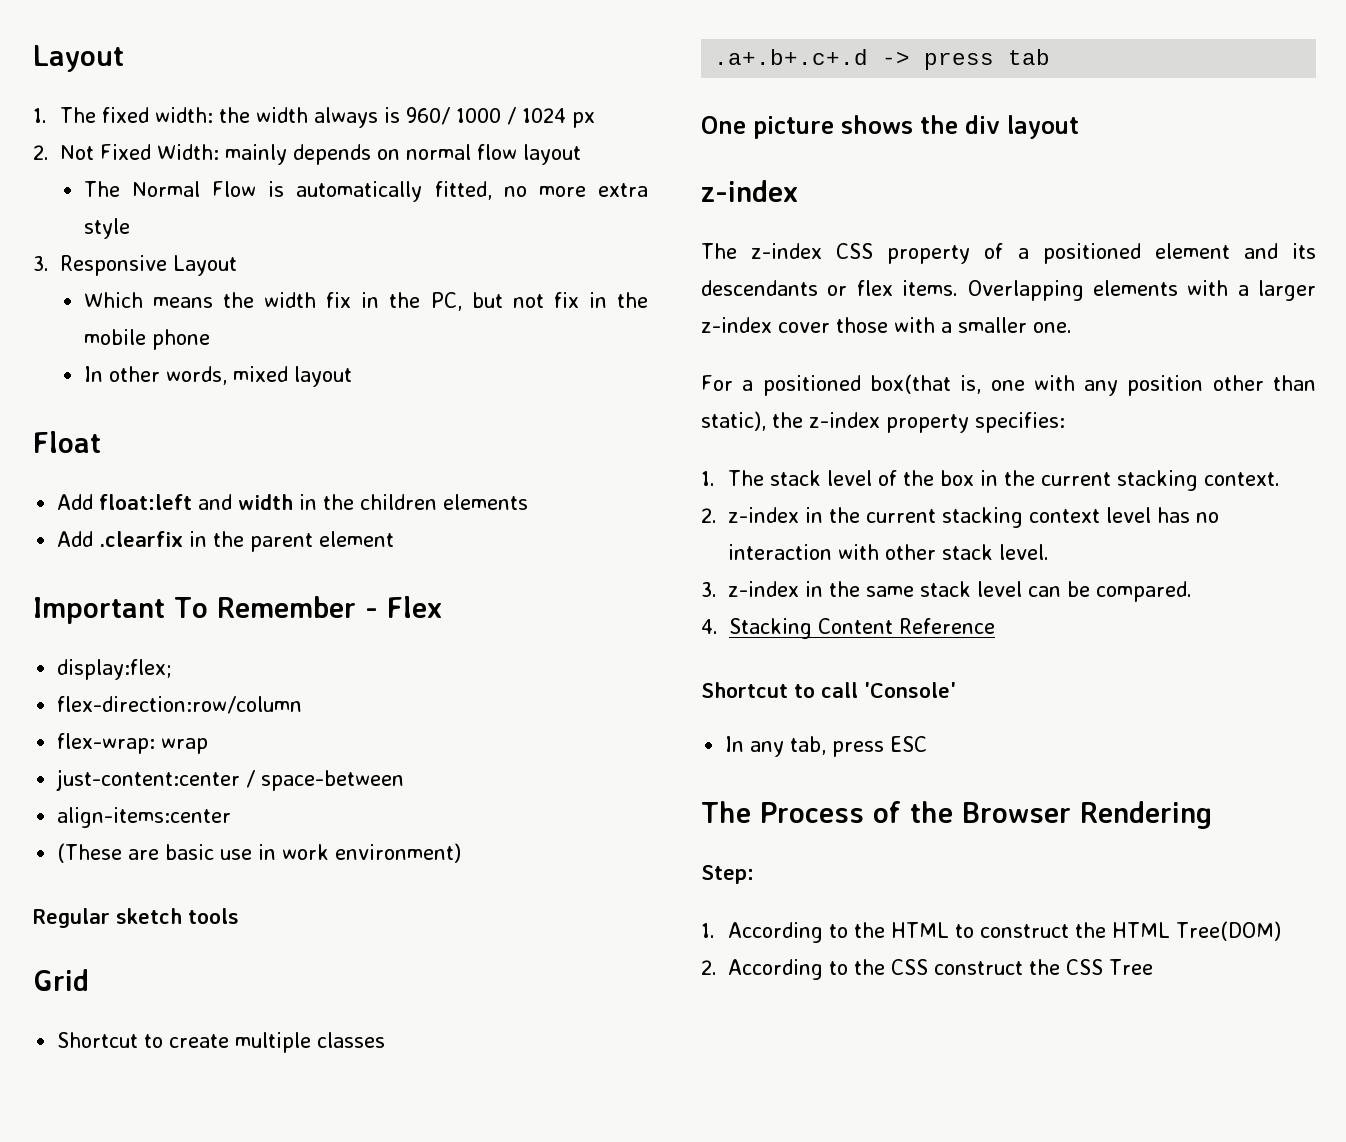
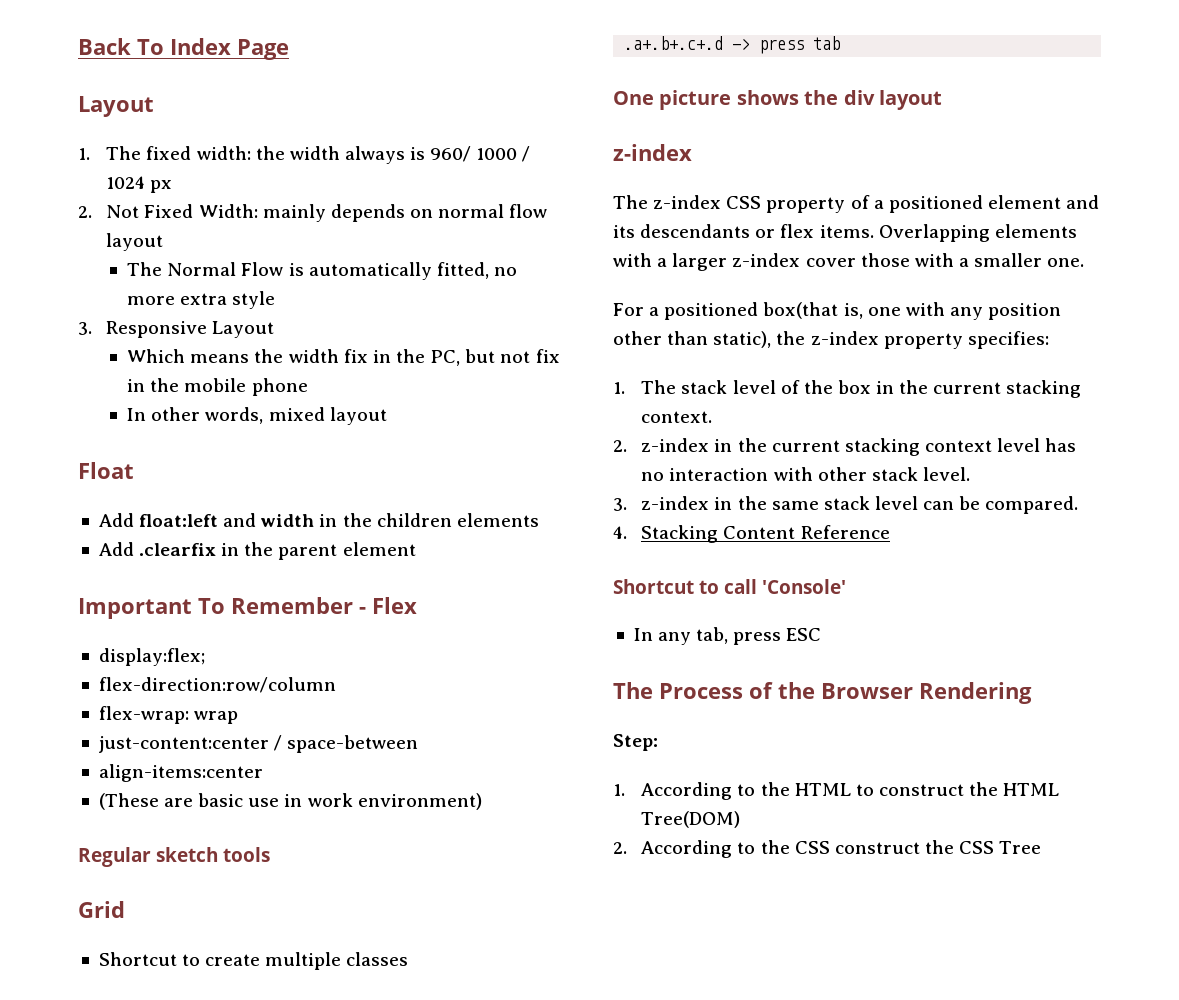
(33, 58) none -> [78,38,289,60] Back To Index Page //

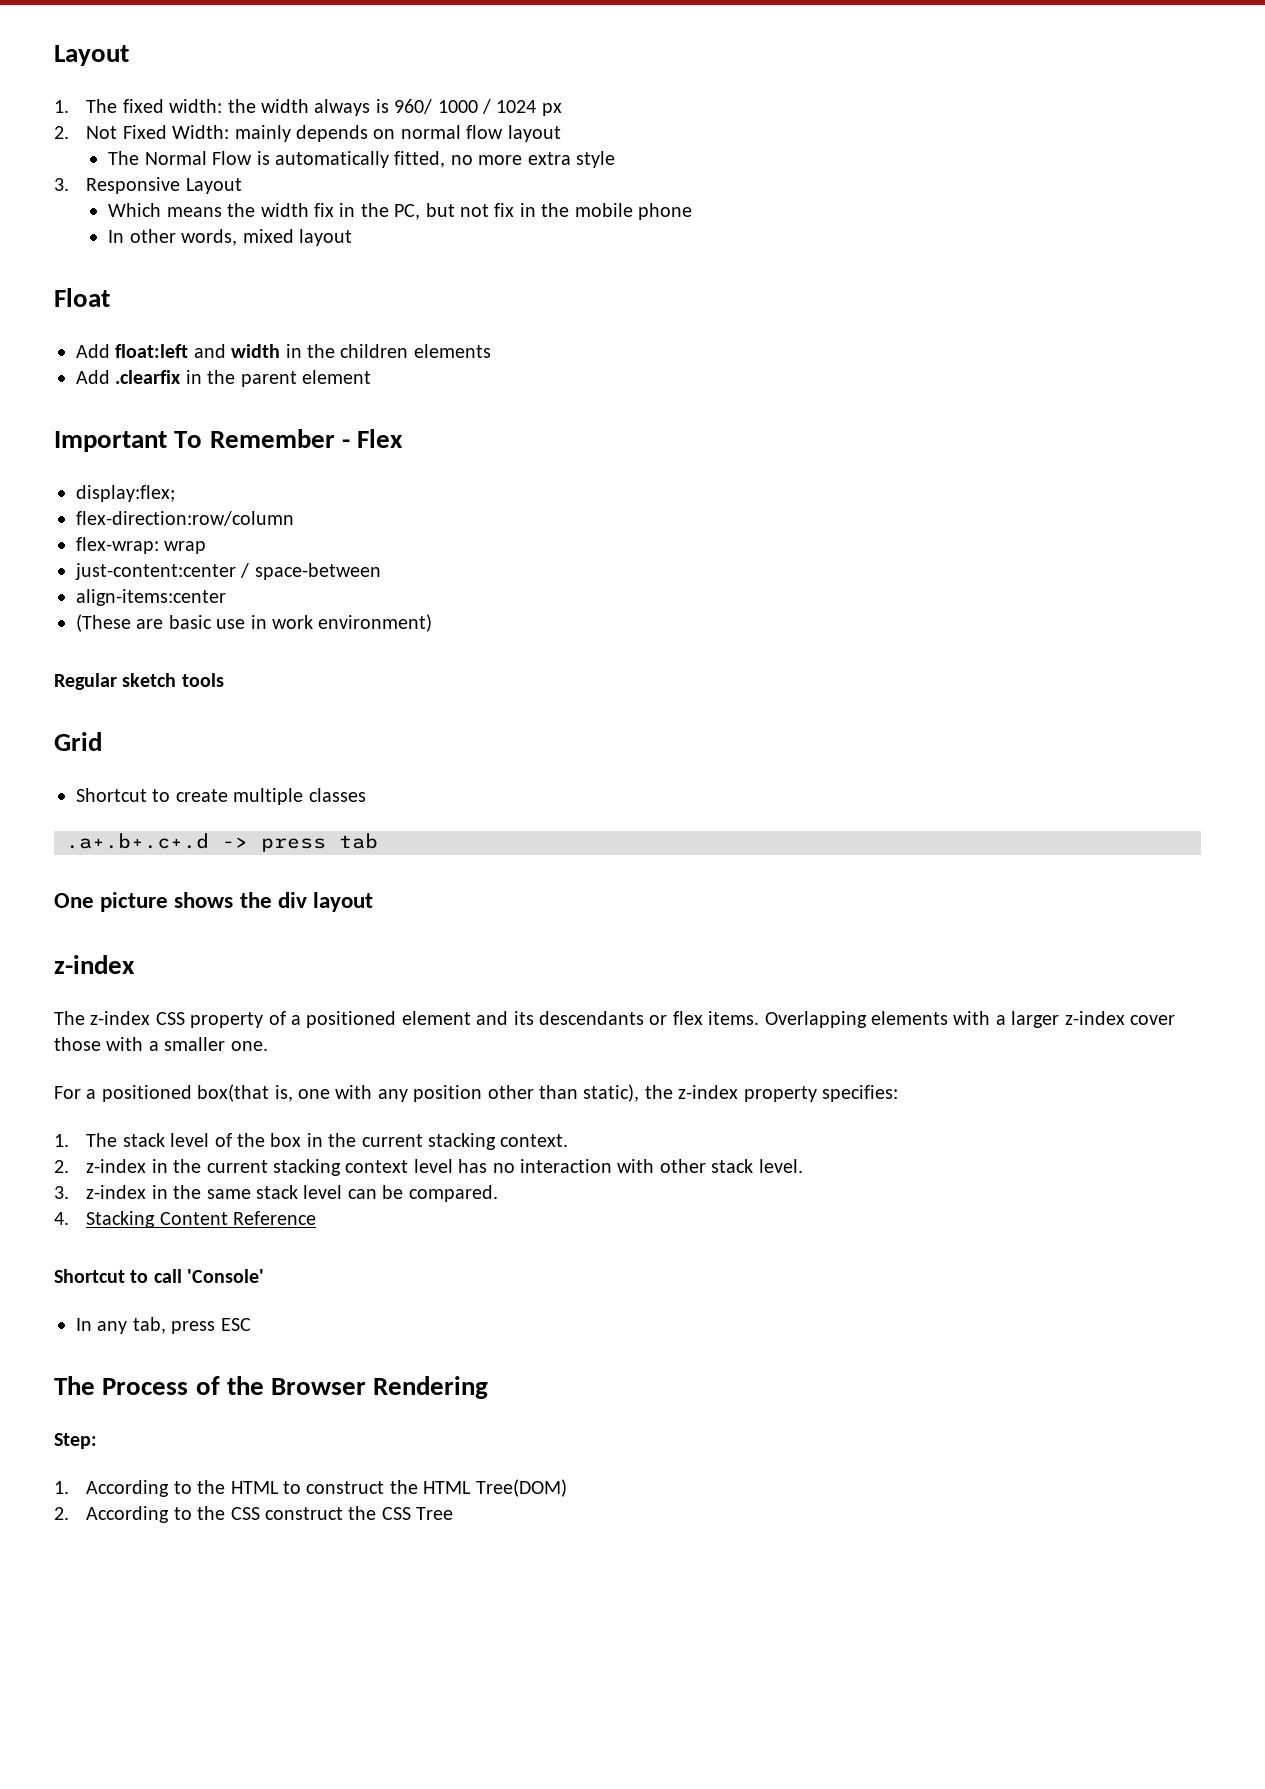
[78,38,289,60] Back To Index Page // -> (54, 55) none

